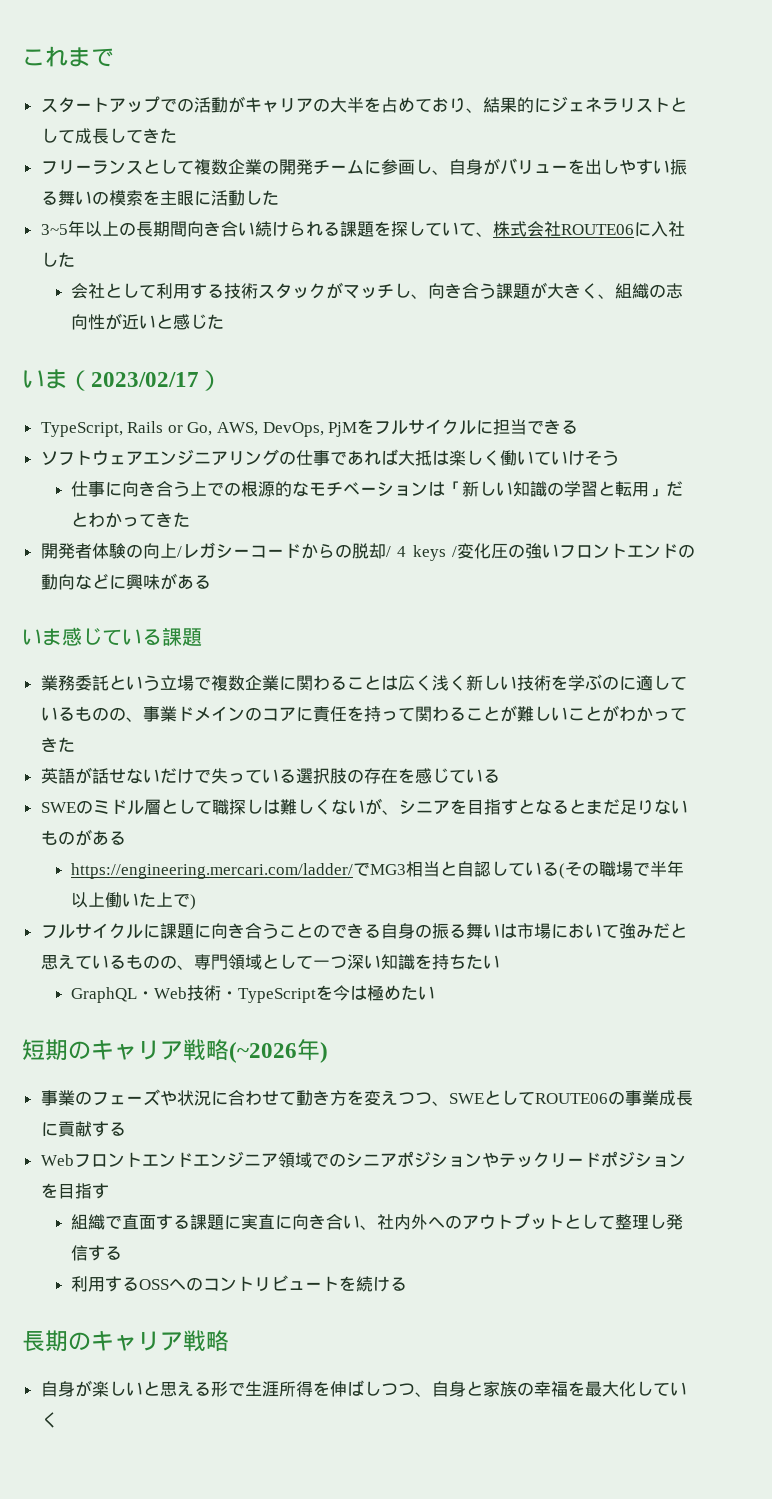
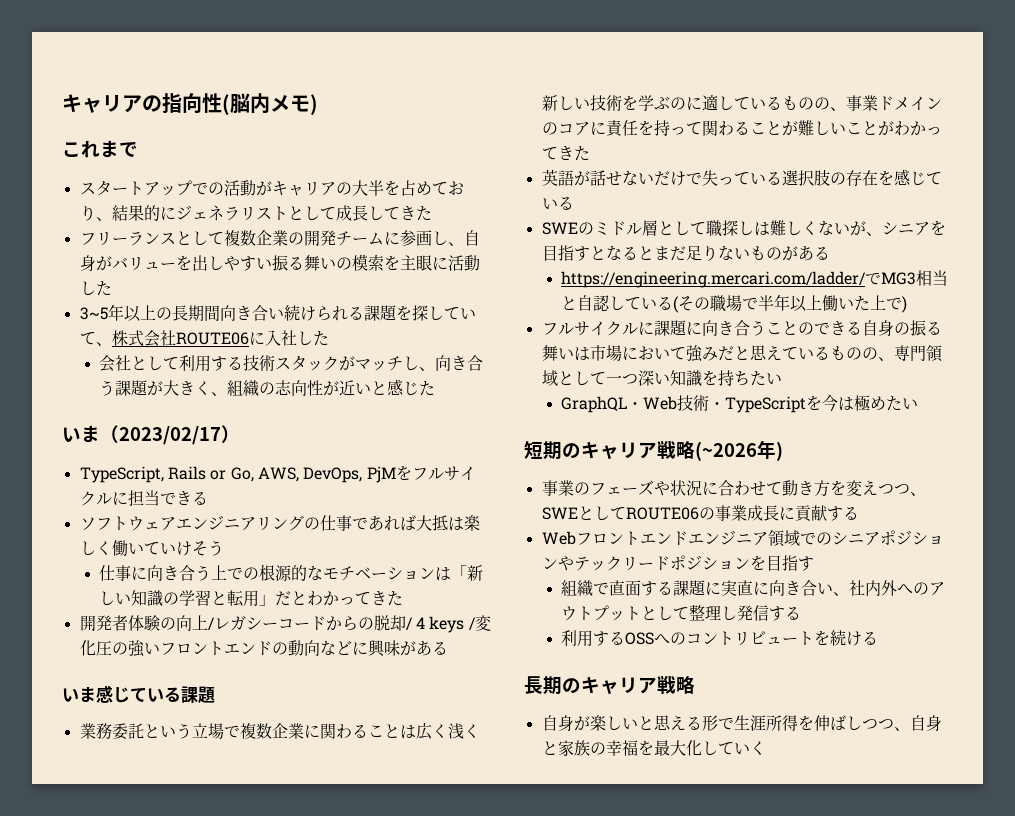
(22, 57) none -> [62,93,318,115] キャリアの指向性(脳内メモ) //

